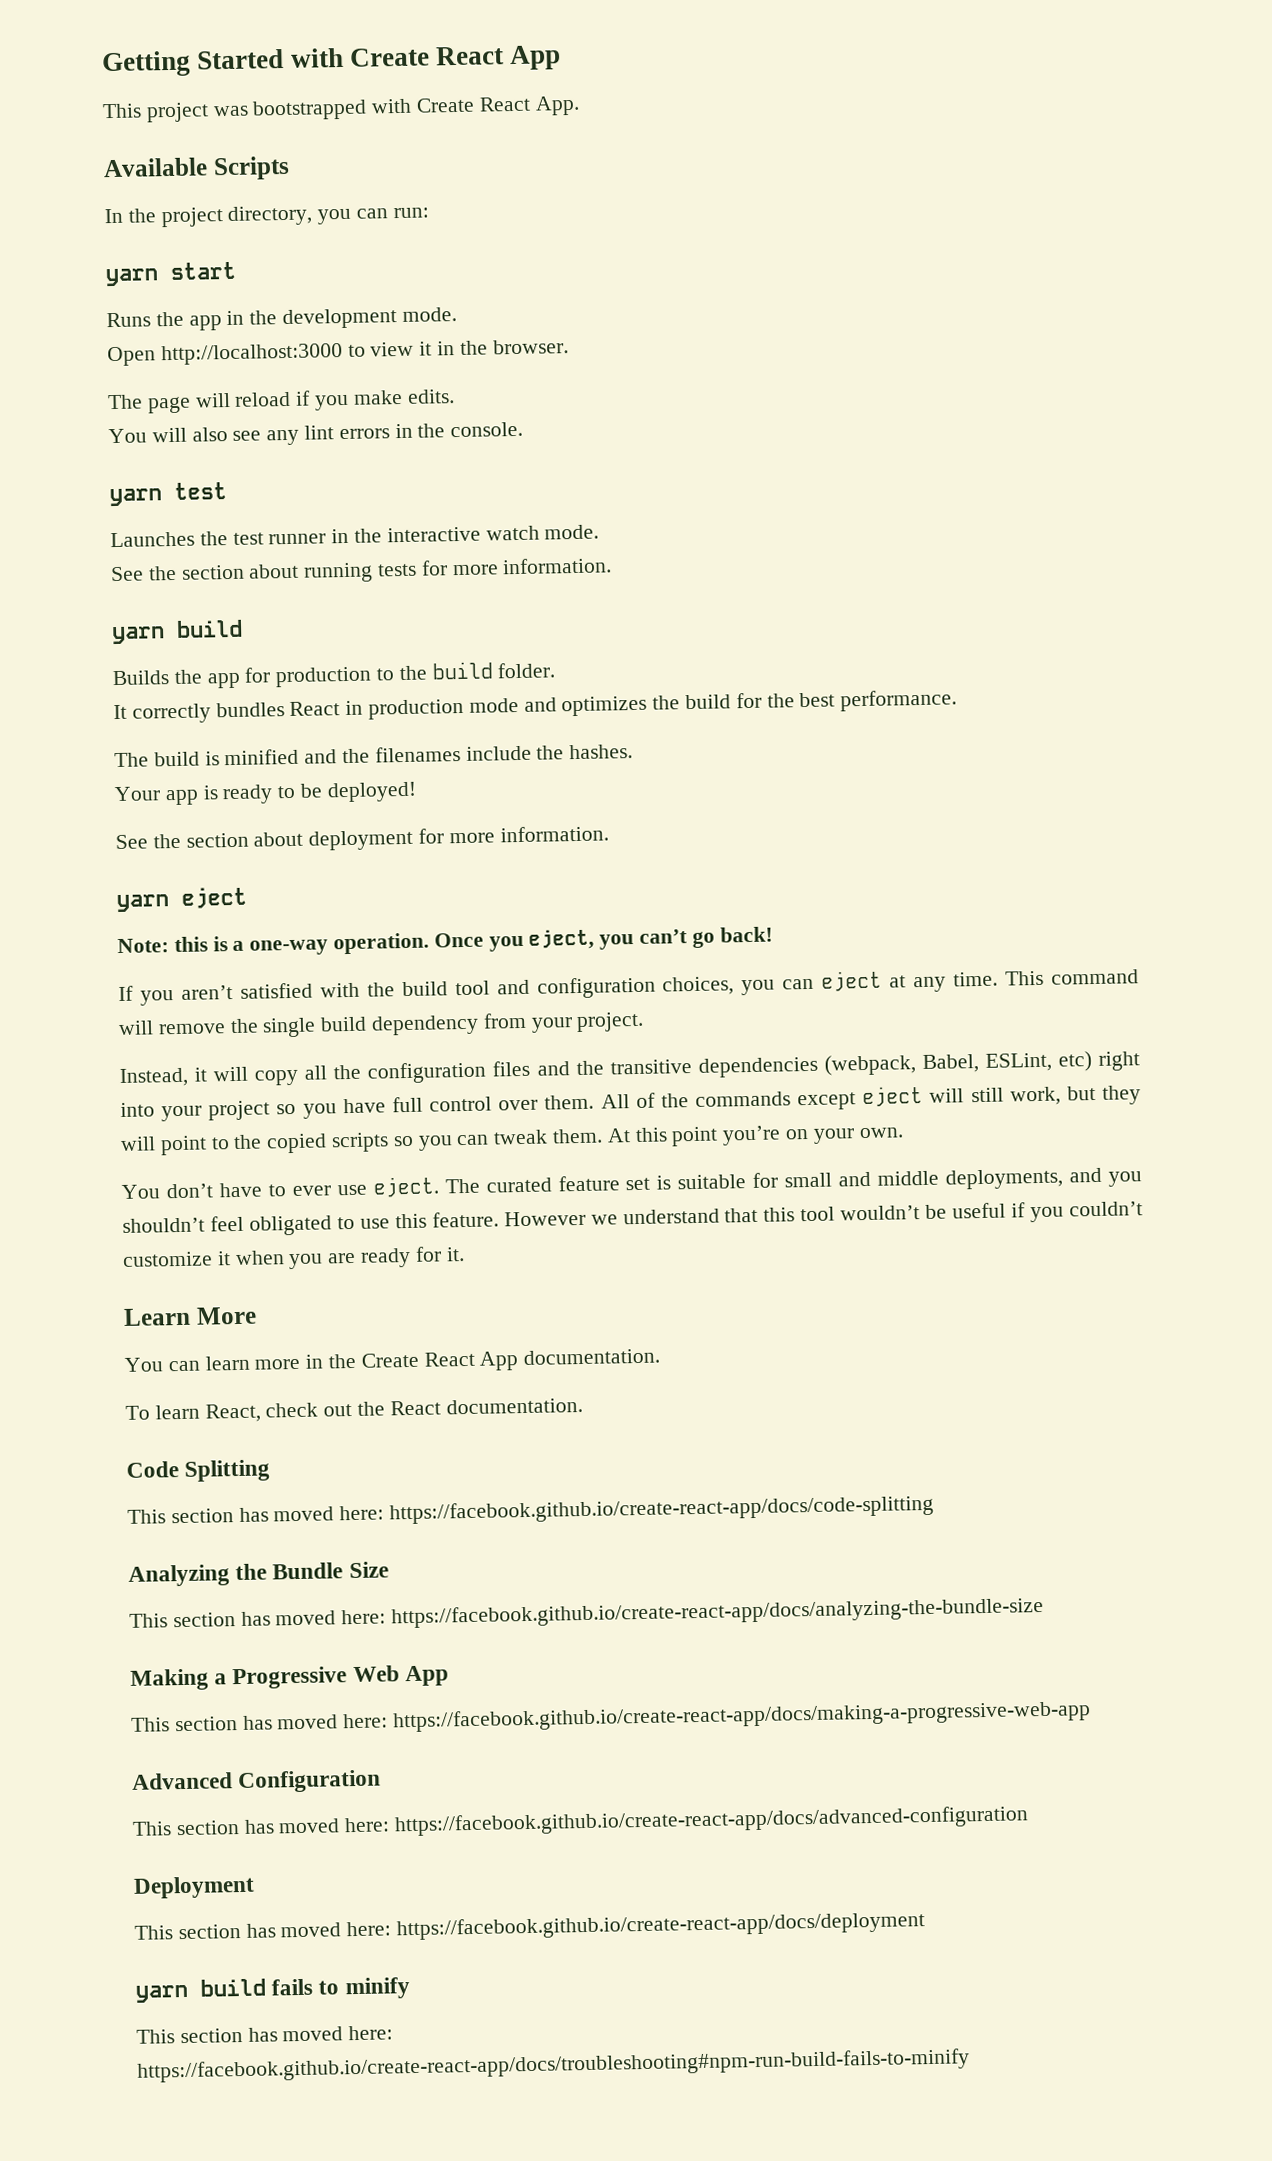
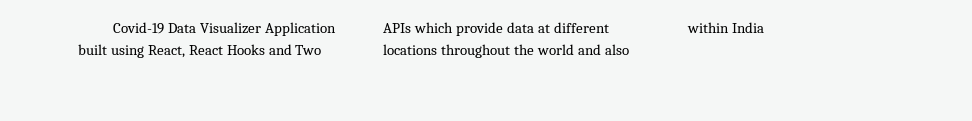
[101,45,562,78] [102,95,580,123] [103,155,290,181] [104,205,429,228] [105,261,236,287] [106,307,457,331] [107,339,569,367] [107,389,455,414] [108,421,524,446] [109,482,227,507] [110,524,600,548] [110,557,613,583] [112,619,243,645] [112,661,556,689] [113,689,958,724] [114,743,634,768] [114,781,417,806] [115,825,609,851] [116,886,247,913] [117,926,773,956] [118,969,1139,1006] [118,1011,645,1038] [119,1051,1140,1088] [120,1085,1141,1122] [120,1125,904,1156] [121,1167,1142,1199] [122,1201,1144,1236] [122,1246,465,1270] [123,1306,257,1326] [124,1348,661,1372] [125,1397,583,1423] [126,1459,271,1482] [127,1494,935,1525] [128,1561,389,1587] [129,1596,1045,1629] [130,1665,449,1691] [131,1700,1092,1733] [132,1769,382,1794] [132,1805,1030,1837] [133,1875,255,1899] [134,1911,926,1941] [135,1977,410,2003] [136,2025,394,2044] [137,2048,970,2083] Getting Started with Create React App // This project was bootstrapped with Create React App. // Available Scripts // In the project directory, you can run: // yarn start // Runs the app in the development mode. // Open http://localhost:3000 to view it in the browser. // The page will reload if you make edits. // You will also see any lint errors in the console. // yarn test // Launches the test runner in the interactive watch mode. // See the section about running tests for more information. // yarn build // Builds the app for production to the build folder. // It correctly bundles React in production mode and optimizes the build for the best performance. // The build is minified and the filenames include the hashes. // Your app is ready to be deployed! // See the section about deployment for more information. // yarn eject // Note: this is a one-way operation. Once you eject, you can’t go back! // If you aren’t satisfied with the build tool and configuration choices, you can eject at any time. This command will remove the single build dependency from your project. // Instead, it will copy all the configuration files and the transitive dependencies (webpack, Babel, ESLint, etc) right into your project so you have full control over them. All of the commands except eject will still work, but they will point to the copied scripts so you can tweak them. At this point you’re on your own. // You don’t have to ever use eject. The curated feature set is suitable for small and middle deployments, and you shouldn’t feel obligated to use this feature. However we understand that this tool wouldn’t be useful if you couldn’t customize it when you are ready for it. // Learn More // You can learn more in the Create React App documentation. // To learn React, check out the React documentation. // Code Splitting // This section has moved here: https://facebook.github.io/create-react-app/docs/code-splitting // Analyzing the Bundle Size // This section has moved here: https://facebook.github.io/create-react-app/docs/analyzing-the-bundle-size // Making a Progressive Web App // This section has moved here: https://facebook.github.io/create-react-app/docs/making-a-progressive-web-app // Advanced Configuration // This section has moved here: https://facebook.github.io/create-react-app/docs/advanced-configuration // Deployment // This section has moved here: https://facebook.github.io/create-react-app/docs/deployment // yarn build fails to minify // This section has moved here: https://facebook.github.io/create-react-app/docs/troubleshooting#npm-run-build-fails-to-minify -> [113,22,337,36] [78,44,322,58] [383,22,609,36] [383,44,629,58] [687,22,764,33] Covid-19 Data Visualizer Application built using React, React Hooks and Two APIs which provide data at different locations throughout the world and also within India

